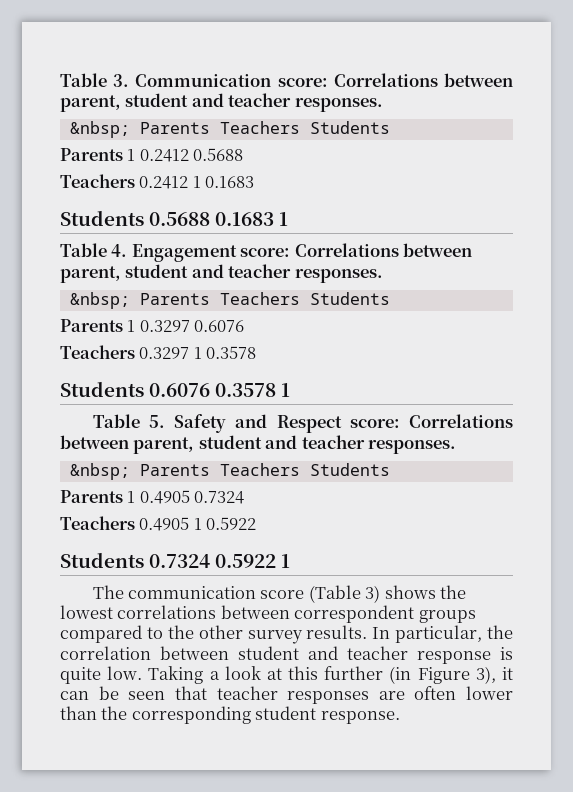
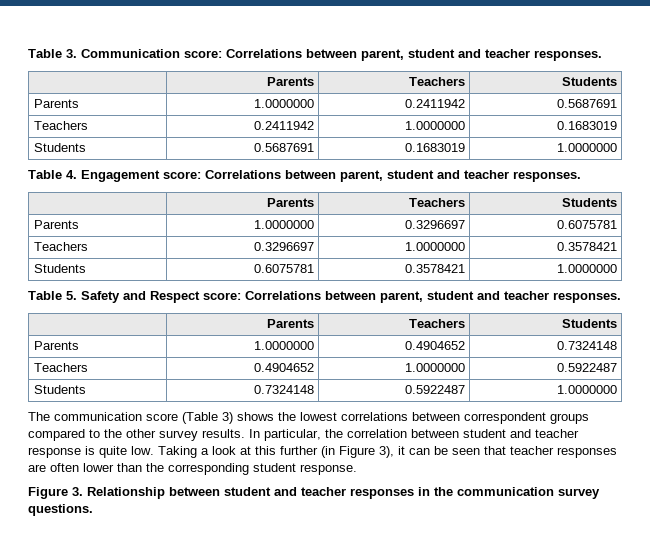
[69,121,390,138] [60,148,244,162] [60,174,255,189] [60,210,289,226] // &nbsp; Parents Teachers Students // Parents 1 0.2412 0.5688 // Teachers 0.2412 1 0.1683 // Students 0.5688 0.1683 1 -> [266,77,314,86] [408,77,465,86] [561,77,617,86] [33,99,79,108] [253,99,314,108] [404,99,465,108] [556,99,617,108] [33,121,88,130] [253,121,314,130] [404,121,465,130] [556,121,617,130] [33,143,86,152] [253,143,314,152] [404,143,465,152] [556,143,617,152] // | Parents | Teachers | Students // Parents | 1.0000000 | 0.2411942 | 0.5687691 // Teachers | 0.2411942 | 1.0000000 | 0.1683019 // Students | 0.5687691 | 0.1683019 | 1.0000000
[69,292,390,309] [60,319,245,332] [60,345,257,359] [60,381,291,397] // &nbsp; Parents Teachers Students // Parents 1 0.3297 0.6076 // Teachers 0.3297 1 0.3578 // Students 0.6076 0.3578 1 -> [266,198,314,207] [408,198,465,207] [561,198,617,207] [33,220,79,229] [253,220,314,229] [404,220,465,229] [556,220,617,229] [33,242,88,251] [253,242,314,251] [404,242,465,251] [556,242,617,251] [33,264,86,273] [253,264,314,273] [404,264,465,273] [556,264,617,273] // | Parents | Teachers | Students // Parents | 1.0000000 | 0.3296697 | 0.6075781 // Teachers | 0.3296697 | 1.0000000 | 0.3578421 // Students | 0.6075781 | 0.3578421 | 1.0000000
[69,463,390,480] [60,490,245,504] [60,516,257,531] [60,552,291,568] // &nbsp; Parents Teachers Students // Parents 1 0.4905 0.7324 // Teachers 0.4905 1 0.5922 // Students 0.7324 0.5922 1 -> [266,319,314,328] [408,319,465,328] [561,319,617,328] [33,341,79,350] [253,341,314,350] [404,341,465,350] [556,341,617,350] [33,363,88,372] [253,363,314,372] [404,363,465,372] [556,363,617,372] [33,385,86,394] [253,385,314,394] [404,385,465,394] [556,385,617,394] // | Parents | Teachers | Students // Parents | 1.0000000 | 0.4904652 | 0.7324148 // Teachers | 0.4904652 | 1.0000000 | 0.5922487 // Students | 0.7324148 | 0.5922487 | 1.0000000
(400, 717) none -> [28,487,600,499] [28,504,93,516] // Figure 3. Relationship between student and teacher responses in the communication survey questions.

